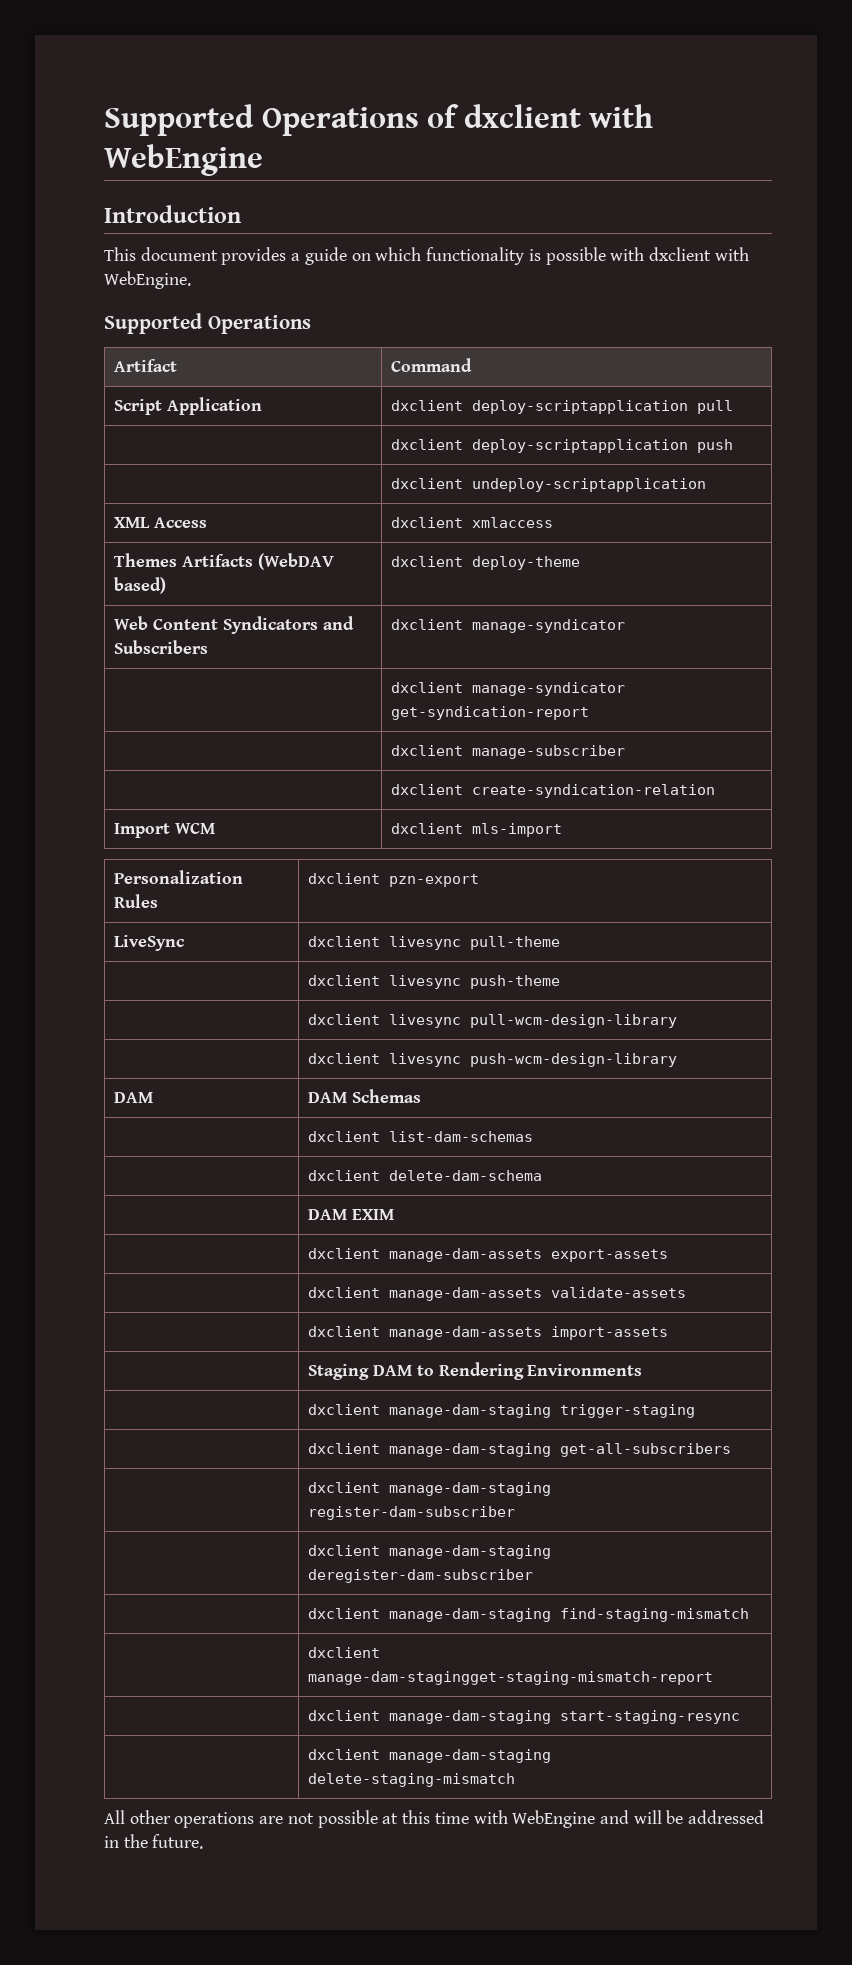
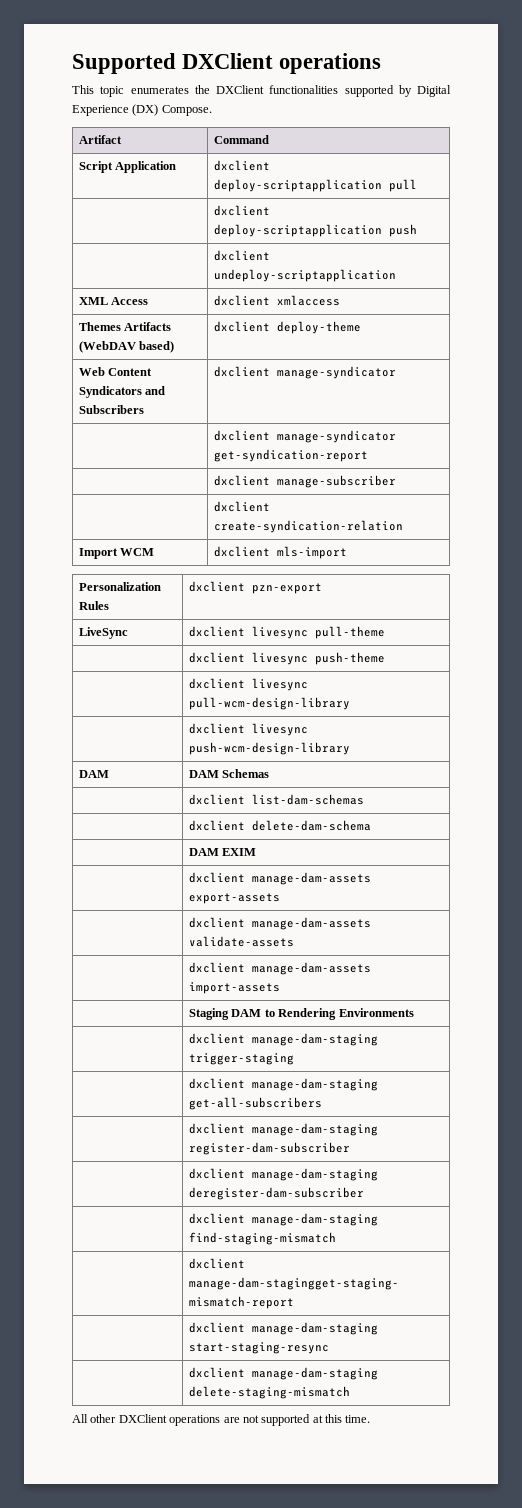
[104,104,654,136] [104,144,263,176] [104,205,241,223] [104,247,749,265] [104,271,191,289] [104,313,311,334] Supported Operations of dxclient with WebEngine // Introduction // This document provides a guide on which functionality is possible with dxclient with WebEngine. // Supported Operations -> [72,53,382,74] [72,85,451,97] [72,104,212,116] Supported DXClient operations // This topic enumerates the DXClient functionalities supported by Digital Experience (DX) Compose.
(171, 1817) none -> [118,1414,167,1423] DXClient
[317,1810,378,1828] possible -> [261,1414,311,1426] supported
[434,1810,765,1828] [104,1834,204,1849] time with WebEngine and will be addressed in the future. -> [345,1415,371,1423] time.

